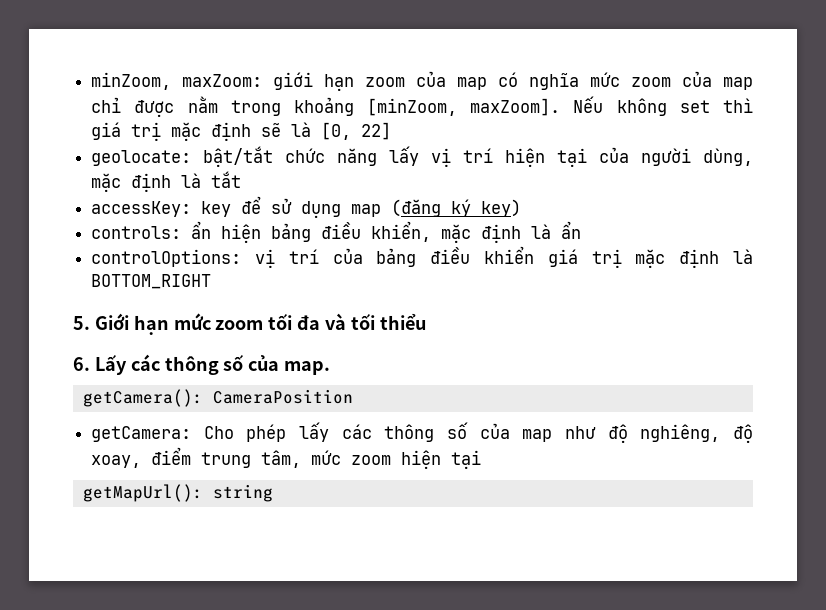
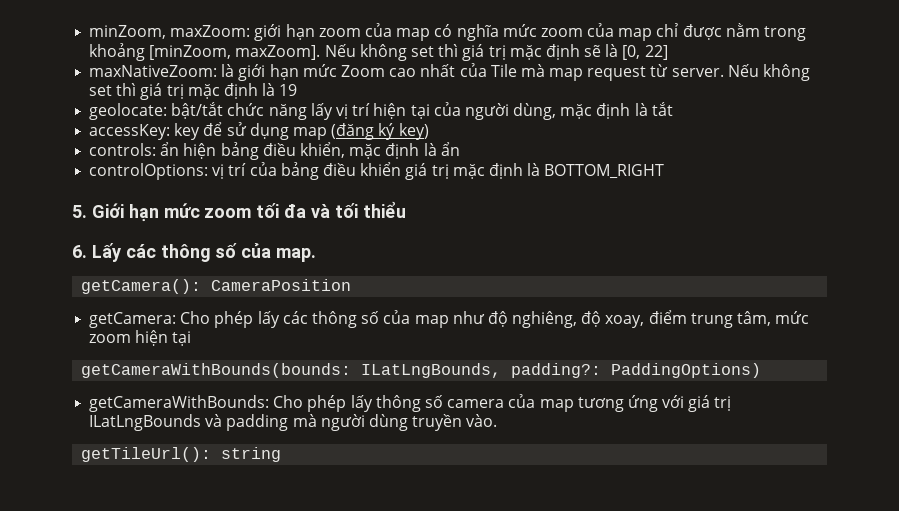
(392, 131) none -> [89,63,811,81] [89,83,298,100] // maxNativeZoom: là giới hạn mức Zoom cao nhất của Tile mà map request từ server. Nếu không set thì giá trị mặc định là 19
[82,484,203,502] getMapUrl(): -> [81,363,762,378] [89,394,732,412] [89,414,498,431] [81,447,212,462] getCameraWithBounds(bounds: ILatLngBounds, padding?: PaddingOptions) // getCameraWithBounds: Cho phép lấy thông số camera của map tương ứng với giá trị ILatLngBounds và padding mà người dùng truyền vào. // getTileUrl():

